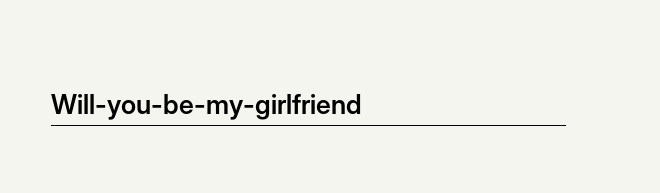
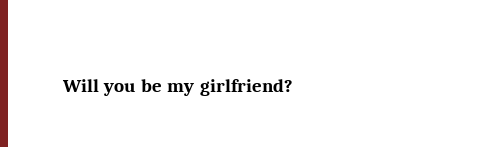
[51,94,362,120] Will-you-be-my-girlfriend -> [62,79,293,96] Will you be my girlfriend?

